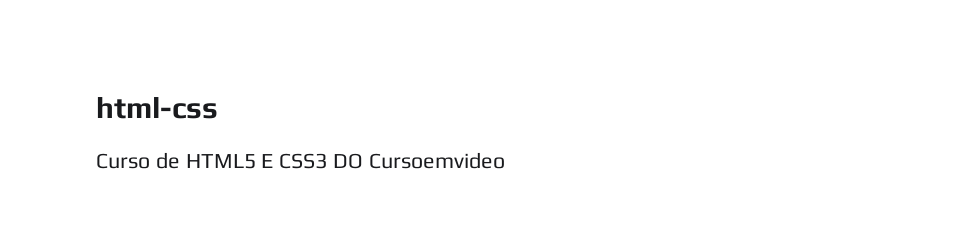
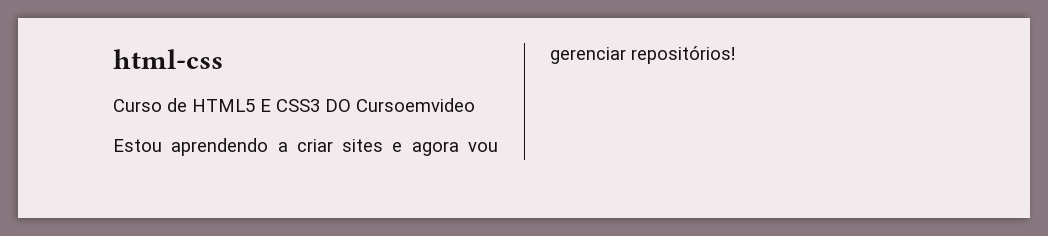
(505, 160) none -> [113,138,498,156] [550,46,735,64] // Estou aprendendo a criar sites e agora vou gerenciar repositórios!

